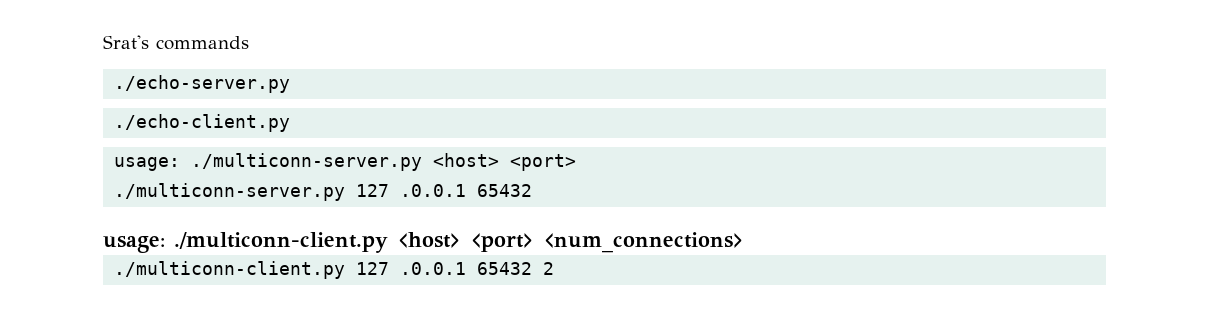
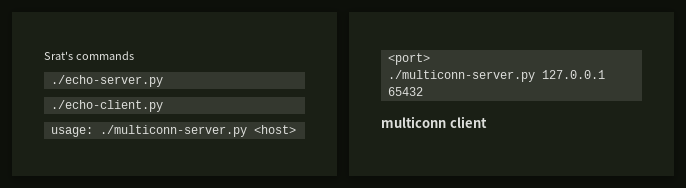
[356,184,467,197] 127 .0.0.1 -> [541,70,605,79] 127.0.0.1
[103,232,744,253] [114,261,555,279] usage: ./multiconn-client.py <host> <port> <num_connections> // ./multiconn-client.py 127 .0.0.1 65432 2 -> [381,116,487,128] multiconn client

